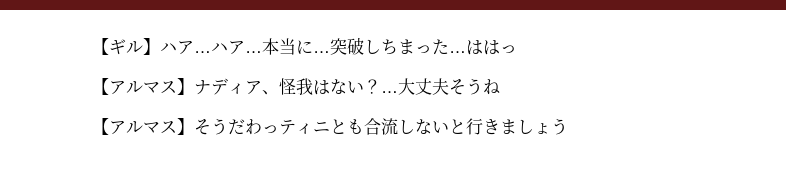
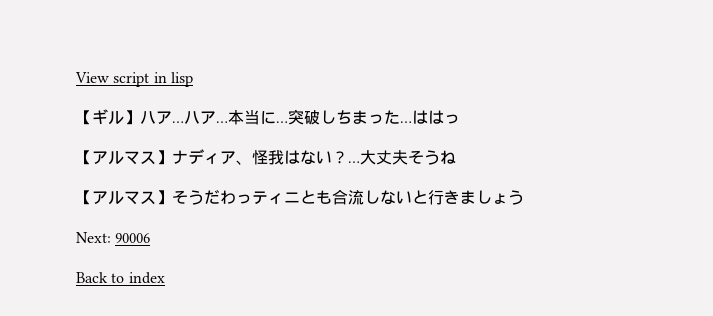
(92, 46) none -> [75,72,193,87] View script in lisp //
(568, 126) none -> [76,232,151,243] [76,272,165,284] // Next: 90006 // Back to index

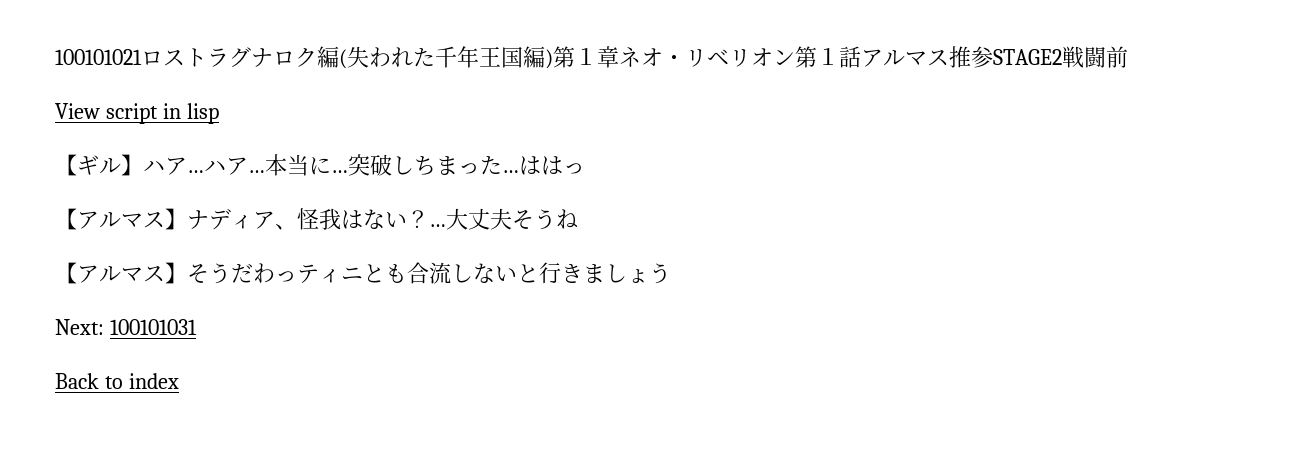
(75, 77) none -> [55,46,1128,69] 100101021ロストラグナロク編(失われた千年王国編)第１章ネオ・リベリオン第１話アルマス推参STAGE2戦闘前 //
[115,233,151,243] 90006 -> [109,319,197,335] 100101031

